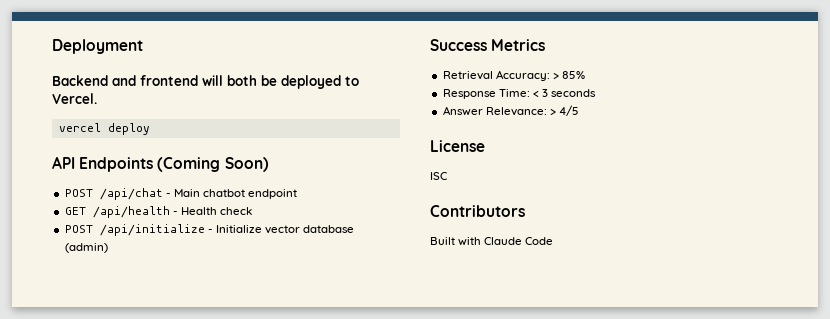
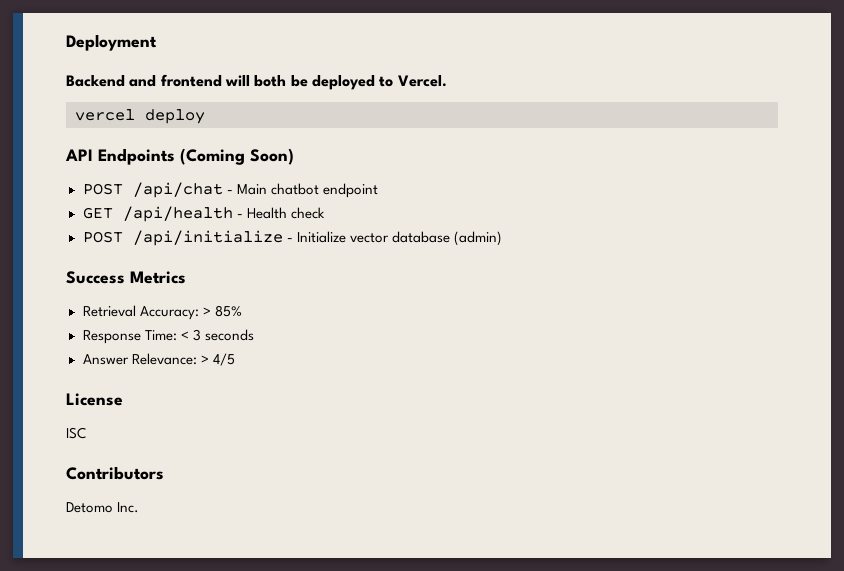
[430,237,554,246] Built with Claude Code -> [66,502,140,513] Detomo Inc.

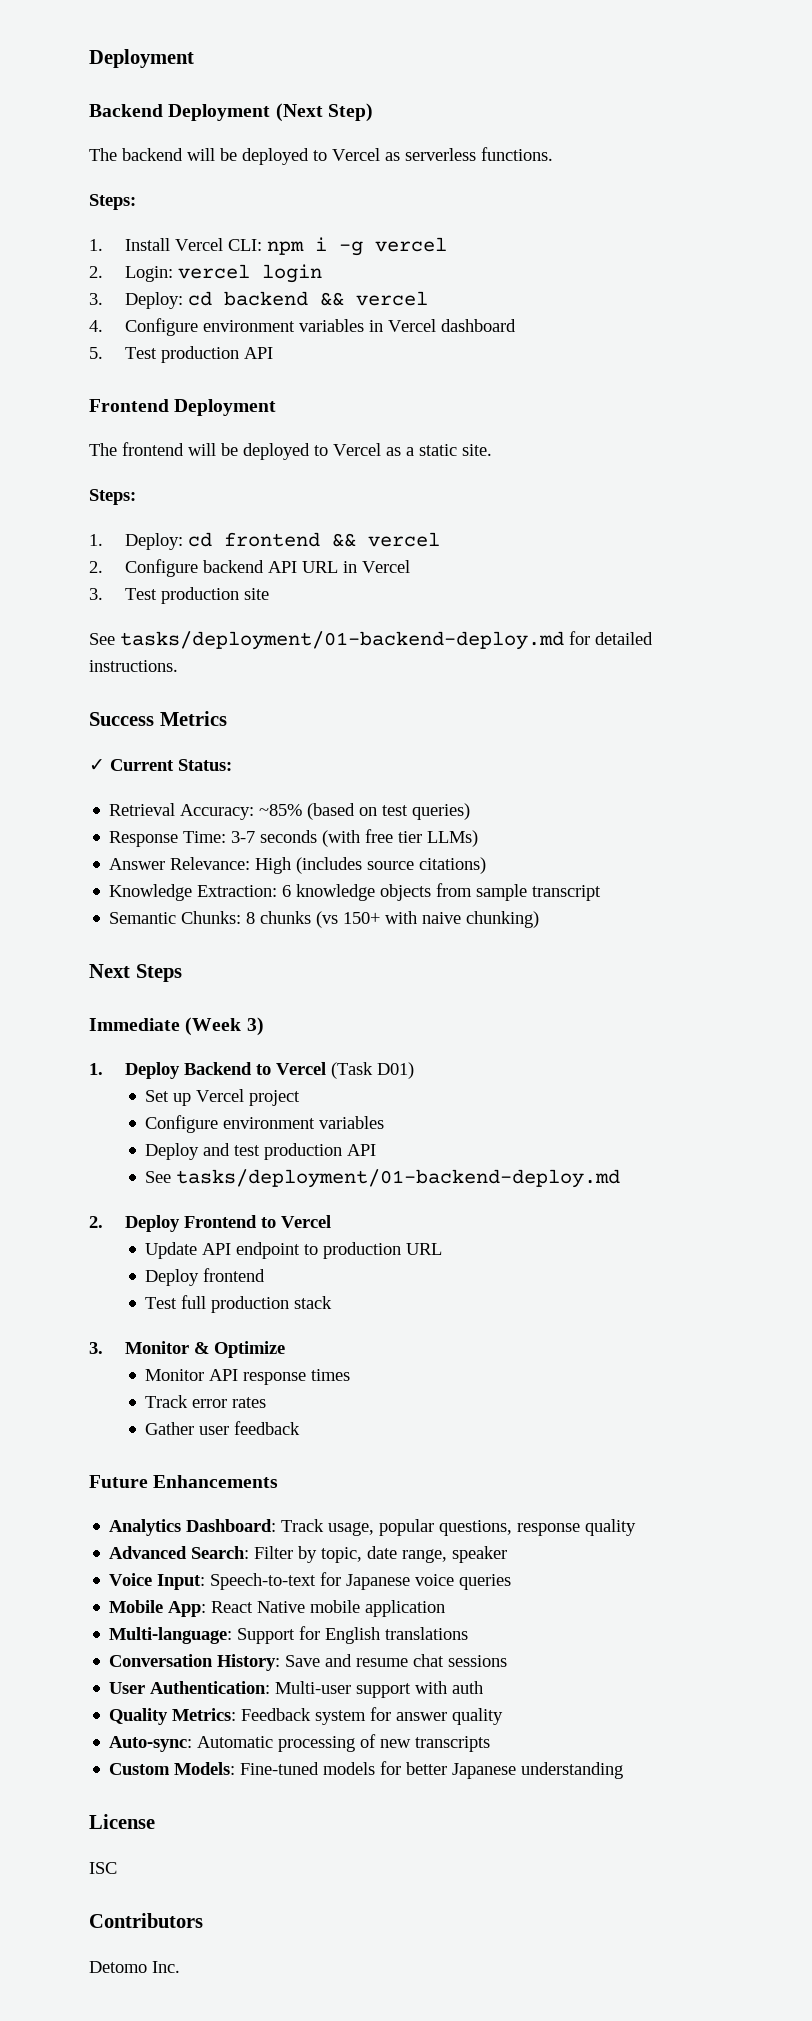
[129,74,447,90] [75,109,205,124] [65,148,294,165] [82,182,378,198] [82,206,325,222] [82,230,502,246] and frontend will both be deployed to Vercel. // vercel deploy // API Endpoints (Coming Soon) // POST /api/chat - Main chatbot endpoint // GET /api/health - Health check // POST /api/initialize - Initialize vector database (admin) -> [168,103,373,122] [89,147,553,165] [89,194,136,210] [89,237,447,256] [89,264,322,283] [89,291,428,309] [89,318,516,336] [89,346,273,363] [89,399,277,416] [89,442,492,460] [89,489,136,505] [89,532,440,550] [89,559,410,577] [89,587,269,604] [89,631,653,650] [89,660,178,672] Deployment (Next Step) // The backend will be deployed to Vercel as serverless functions. // Steps: // 1. Install Vercel CLI: npm i -g vercel // 2. Login: vercel login // 3. Deploy: cd backend && vercel // 4. Configure environment variables in Vercel dashboard // 5. Test production API // Frontend Deployment // The frontend will be deployed to Vercel as a static site. // Steps: // 1. Deploy: cd frontend && vercel // 2. Configure backend API URL in Vercel // 3. Test production site // See tasks/deployment/01-backend-deploy.md for detailed instructions.
(186, 277) none -> [89,759,232,771] // ✓ Current Status:
[202,305,242,317] > 85% -> [259,803,471,820] ~85% (based on test queries)
[180,329,201,341] < 3 -> [231,831,256,843] 3-7
[82,353,235,366] // Answer Relevance: > 4/5 -> [322,829,479,847] [109,857,487,874] [109,883,602,901] [109,911,540,928] [89,964,182,982] [89,1017,264,1036] [89,1062,414,1079] [145,1089,301,1106] [145,1115,385,1133] [145,1143,377,1160] [145,1169,621,1188] [89,1215,331,1232] [145,1242,443,1259] [145,1268,266,1286] [145,1295,333,1313] [89,1341,285,1358] [145,1369,351,1385] [145,1395,267,1408] [145,1421,301,1435] [89,1475,279,1488] [109,1519,637,1536] [109,1546,508,1563] [109,1572,512,1590] [109,1600,446,1617] [109,1626,469,1644] [109,1654,508,1671] [109,1681,484,1698] [109,1707,504,1725] [109,1734,491,1752] [109,1761,624,1779] (with free tier LLMs) // Answer Relevance: High (includes source citations) // Knowledge Extraction: 6 knowledge objects from sample transcript // Semantic Chunks: 8 chunks (vs 150+ with naive chunking) // Next Steps // Immediate (Week 3) // 1. Deploy Backend to Vercel (Task D01) // Set up Vercel project // Configure environment variables // Deploy and test production API // See tasks/deployment/01-backend-deploy.md // 2. Deploy Frontend to Vercel // Update API endpoint to production URL // Deploy frontend // Test full production stack // 3. Monitor & Optimize // Monitor API response times // Track error rates // Gather user feedback // Future Enhancements // Analytics Dashboard: Track usage, popular questions, response quality // Advanced Search: Filter by topic, date range, speaker // Voice Input: Speech-to-text for Japanese voice queries // Mobile App: React Native mobile application // Multi-language: Support for English translations // Conversation History: Save and resume chat sessions // User Authentication: Multi-user support with auth // Quality Metrics: Feedback system for answer quality // Auto-sync: Automatic processing of new transcripts // Custom Models: Fine-tuned models for better Japanese understanding

